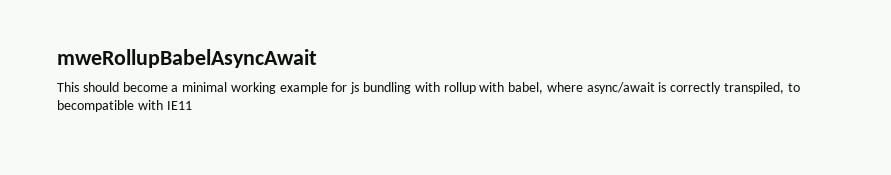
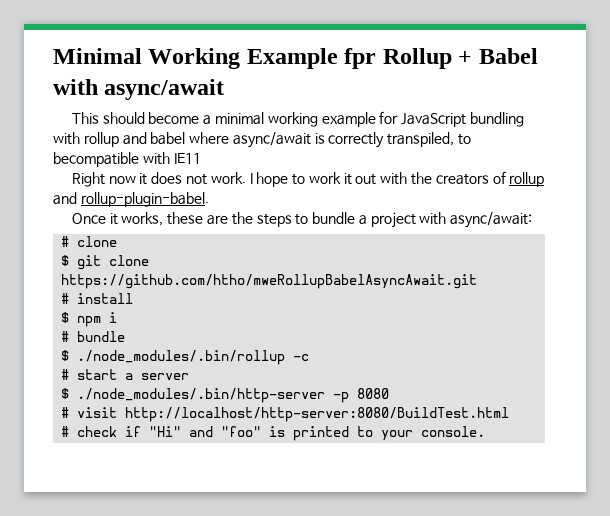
[57,49,317,68] mweRollupBabelAsyncAwait -> [53,48,538,69] [53,79,225,100] Minimal Working Example fpr Rollup + Babel with async/await
[350,82,360,94] js -> [401,113,467,127] JavaScript
[479,82,544,94] with babel, -> [122,132,186,145] and babel
(192, 105) none -> [71,171,545,187] [53,192,209,207] [71,212,533,228] [61,236,118,247] [61,255,150,270] [61,274,478,289] [61,293,134,304] [61,312,118,327] [61,331,126,342] [61,350,310,365] [61,369,190,380] [61,388,390,403] [61,407,510,422] [61,426,486,441] // Right now it does not work. I hope to work it out with the creators of rollup and rollup-plugin-babel. // Once it works, these are the steps to bundle a project with async/await: // # clone // $ git clone https://github.com/htho/mweRollupBabelAsyncAwait.git // # install // $ npm i // # bundle // $ ./node_modules/.bin/rollup -c // # start a server // $ ./node_modules/.bin/http-server -p 8080 // # visit http://localhost/http-server:8080/BuildTest.html // # check if "Hi" and "foo" is printed to your console.

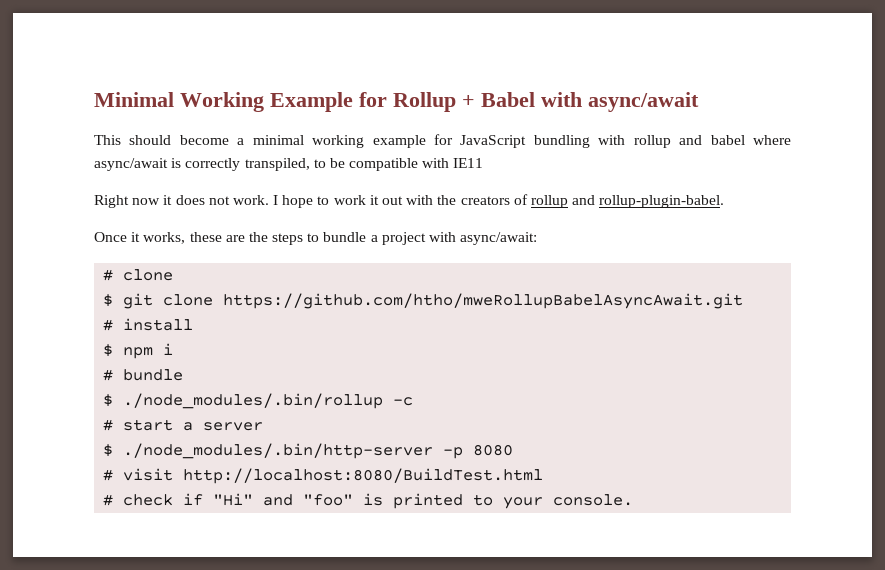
[344,48,377,69] fpr -> [359,92,387,107] for
[53,152,139,167] becompatible -> [329,158,419,171] be compatible
[125,407,510,422] http://localhost/http-server:8080/BuildTest.html -> [183,468,544,484] http://localhost:8080/BuildTest.html

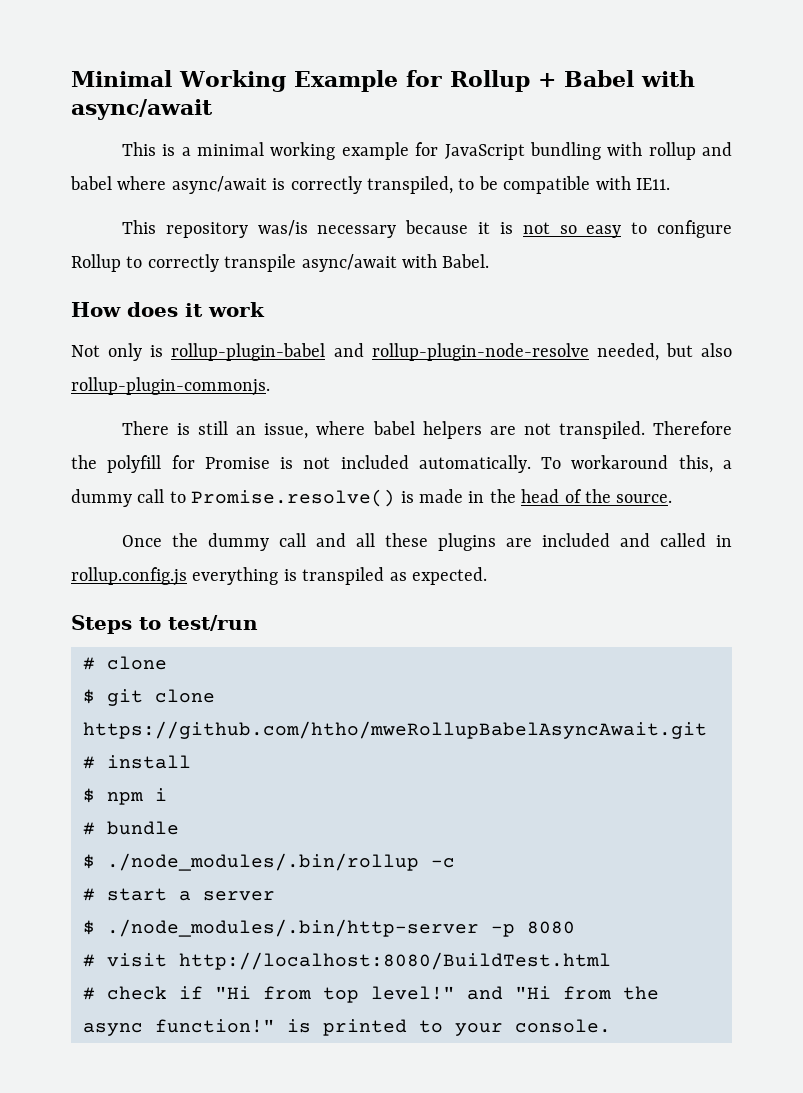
[129,135,229,145] should become -> [162,144,176,156] is
[453,158,484,168] [94,194,725,208] [94,232,538,245] IE11 // Right now it does not work. I hope to work it out with the creators of rollup and rollup-plugin-babel. // Once it works, these are the steps to bundle a project with async/await: -> [635,178,670,190] [121,220,733,238] [71,254,490,272] [71,302,265,317] [71,343,732,361] [71,377,270,396] [121,421,733,439] [71,455,732,473] [71,489,673,507] [121,533,733,551] [71,567,487,586] [71,615,258,634] IE11. // This repository was/is necessary because it is not so easy to configure Rollup to correctly transpile async/await with Babel. // How does it work // Not only is rollup-plugin-babel and rollup-plugin-node-resolve needed, but also rollup-plugin-commonjs. // There is still an issue, where babel helpers are not transpiled. Therefore the polyfill for Promise is not included automatically. To workaround this, a dummy call to Promise.resolve() is made in the head of the source. // Once the dummy call and all these plugins are included and called in rollup.config.js everything is transpiled as expected. // Steps to test/run
[213,493,354,506] "Hi" and "foo" -> [215,986,659,1003] [83,1019,275,1036] "Hi from top level!" and "Hi from the async function!"

